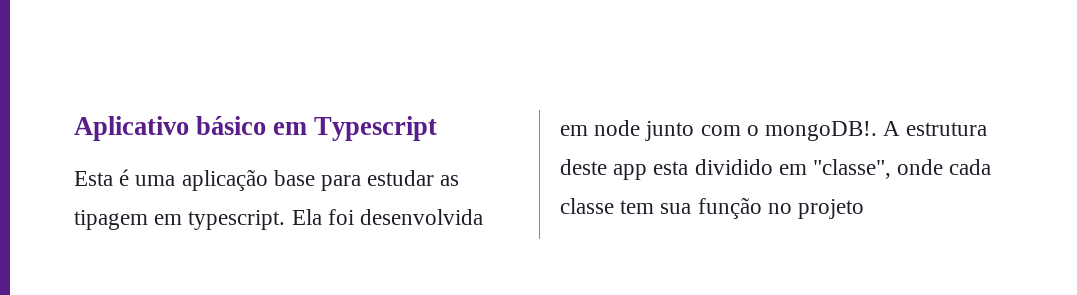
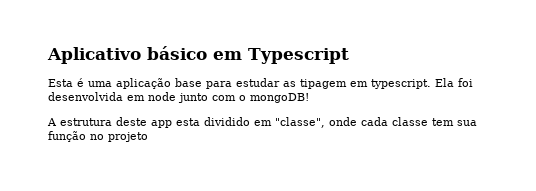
[765,121,878,141] mongoDB!. -> [250,93,309,103] mongoDB! //

